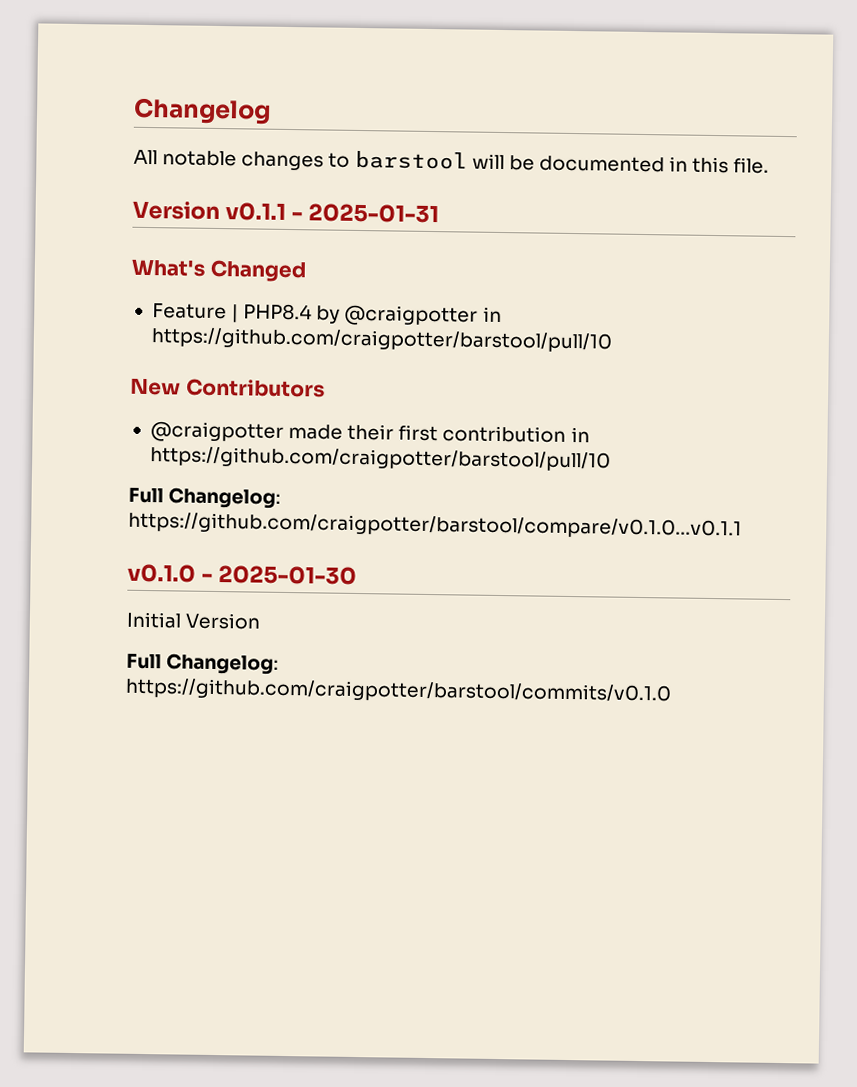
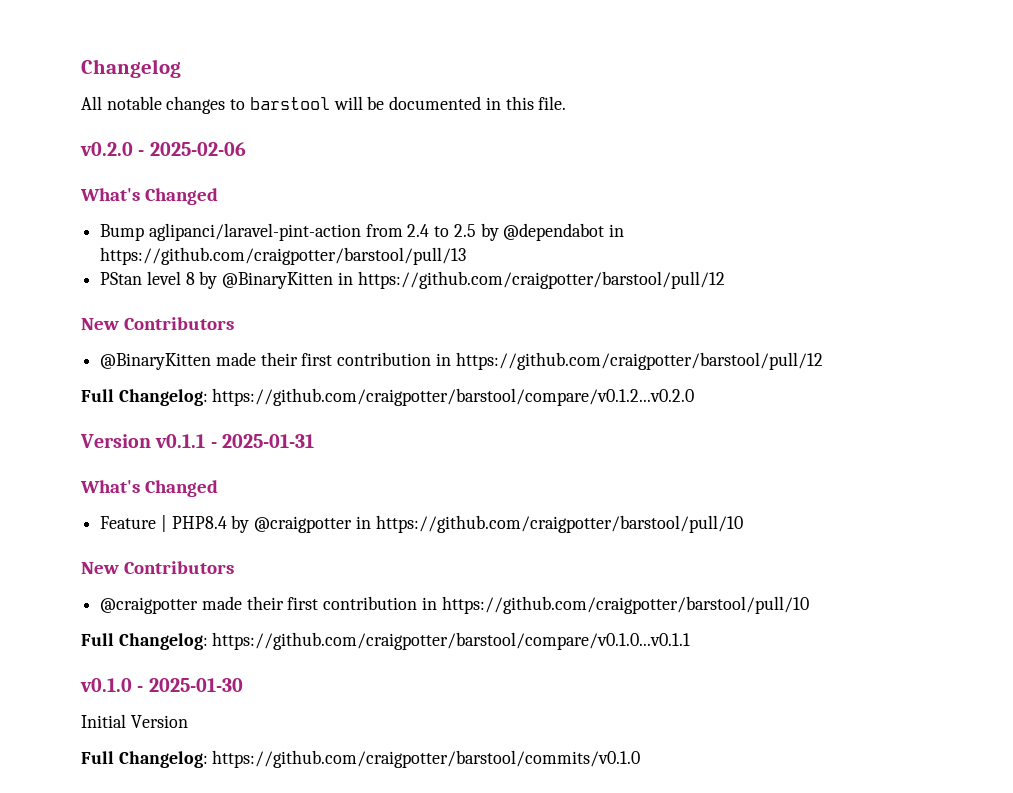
(770, 165) none -> [80,142,246,156] [80,188,218,205] [100,223,625,241] [100,247,467,265] [100,271,725,289] [81,317,234,330] [100,352,823,370] [81,388,695,406] // v0.2.0 - 2025-02-06 // What's Changed // Bump aglipanci/laravel-pint-action from 2.4 to 2.5 by @dependabot in https://github.com/craigpotter/barstool/pull/13 // PStan level 8 by @BinaryKitten in https://github.com/craigpotter/barstool/pull/12 // New Contributors // @BinaryKitten made their first contribution in https://github.com/craigpotter/barstool/pull/12 // Full Changelog: https://github.com/craigpotter/barstool/compare/v0.1.2...v0.2.0

